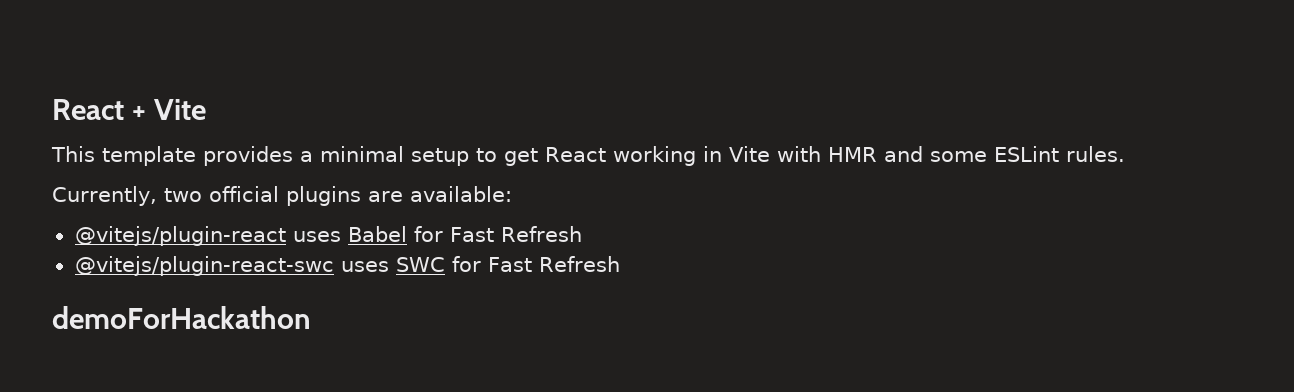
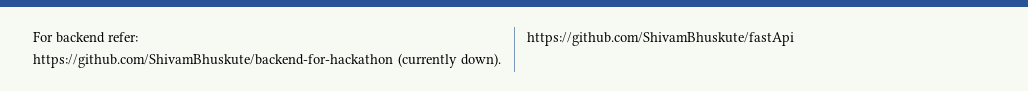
[52,99,207,120] [51,146,1125,166] [52,186,512,206] [74,226,582,246] [74,256,620,276] [52,306,311,329] React + Vite // This template provides a minimal setup to get React working in Vite with HMR and some ESLint rules. // Currently, two official plugins are available: // @vitejs/plugin-react uses Babel for Fast Refresh // @vitejs/plugin-react-swc uses SWC for Fast Refresh // demoForHackathon -> [33,31,138,43] [33,53,501,68] [527,32,794,46] For backend refer: https://github.com/ShivamBhuskute/backend-for-hackathon (currently down). https://github.com/ShivamBhuskute/fastApi

